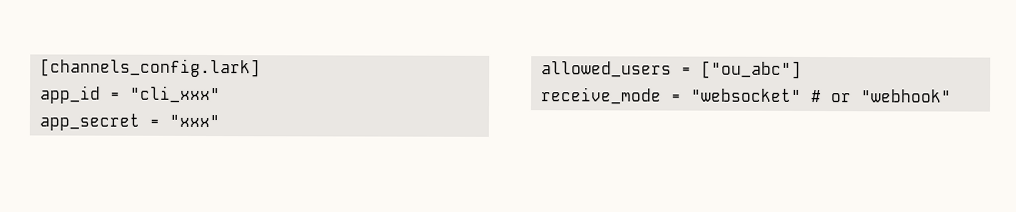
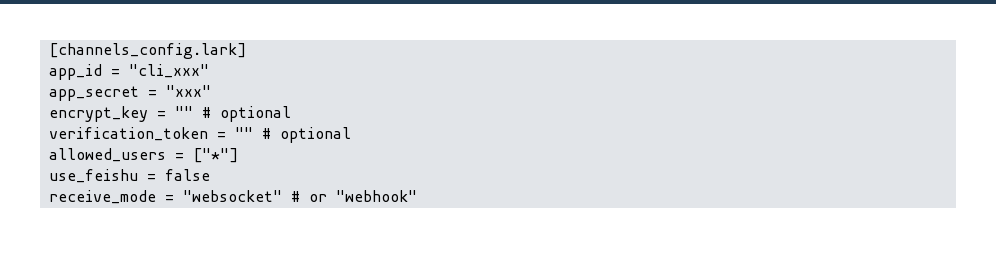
[540,60,802,79] allowed_users = ["ou_abc"] -> [49,106,292,122] [49,127,352,143] [49,148,239,163] [49,169,211,183] encrypt_key = "" # optional // verification_token = "" # optional // allowed_users = ["*"] // use_feishu = false

